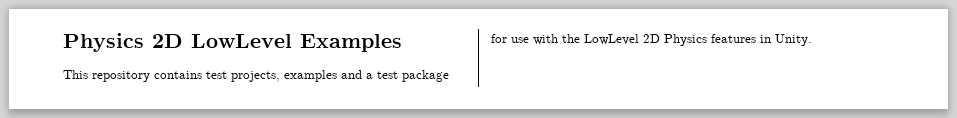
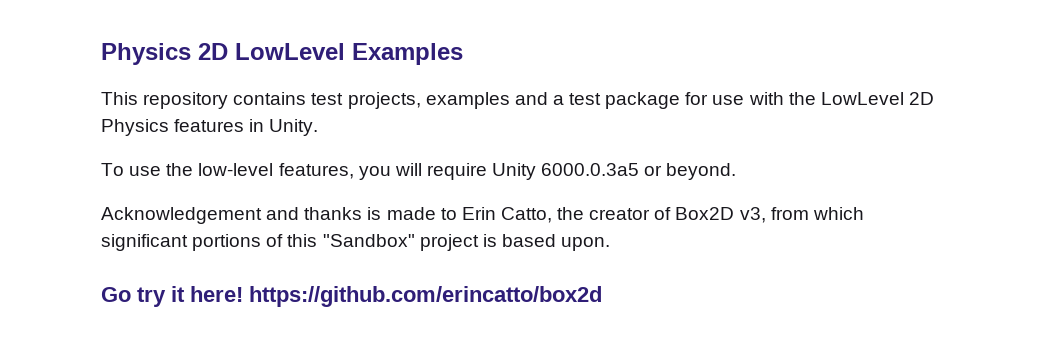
(812, 40) none -> [101,163,737,180] [101,207,864,224] [101,234,611,251] [101,286,602,307] // To use the low-level features, you will require Unity 6000.0.3a5 or beyond. // Acknowledgement and thanks is made to Erin Catto, the creator of Box2D v3, from which significant portions of this "Sandbox" project is based upon. // Go try it here! https://github.com/erincatto/box2d

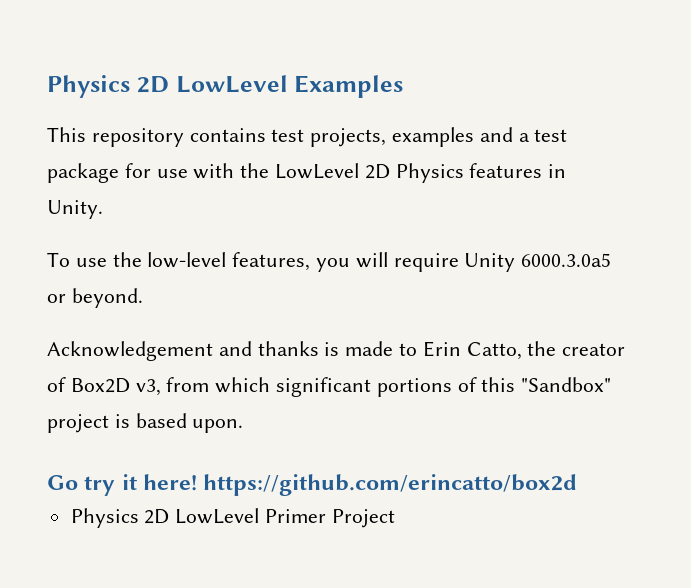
[541,163,640,176] 6000.0.3a5 -> [521,253,612,267] 6000.3.0a5
(602, 296) none -> [70,508,395,528] // Physics 2D LowLevel Primer Project

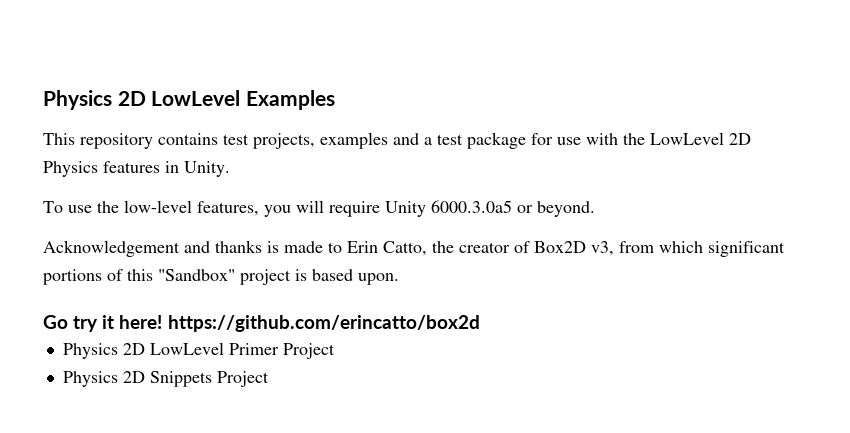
(395, 518) none -> [62,371,269,387] // Physics 2D Snippets Project

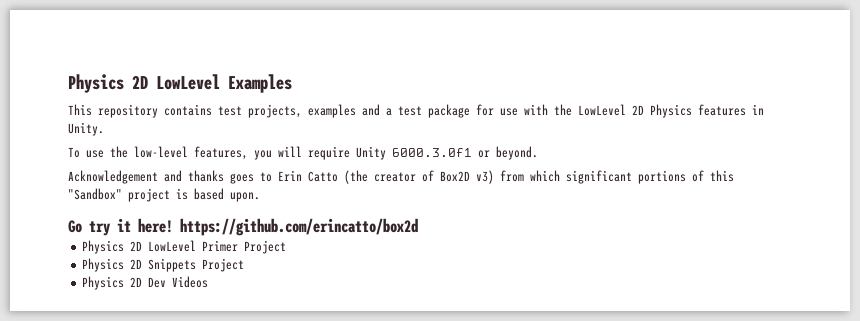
[431,200,512,213] 6000.3.0a5 -> [392,148,472,157] 6000.3.0f1
[267,241,454,256] is made to Erin Catto, the -> [230,170,368,184] goes to Erin Catto (the
[591,241,614,256] v3, -> [476,170,494,184] v3)
(269, 379) none -> [82,276,209,290] // Physics 2D Dev Videos

